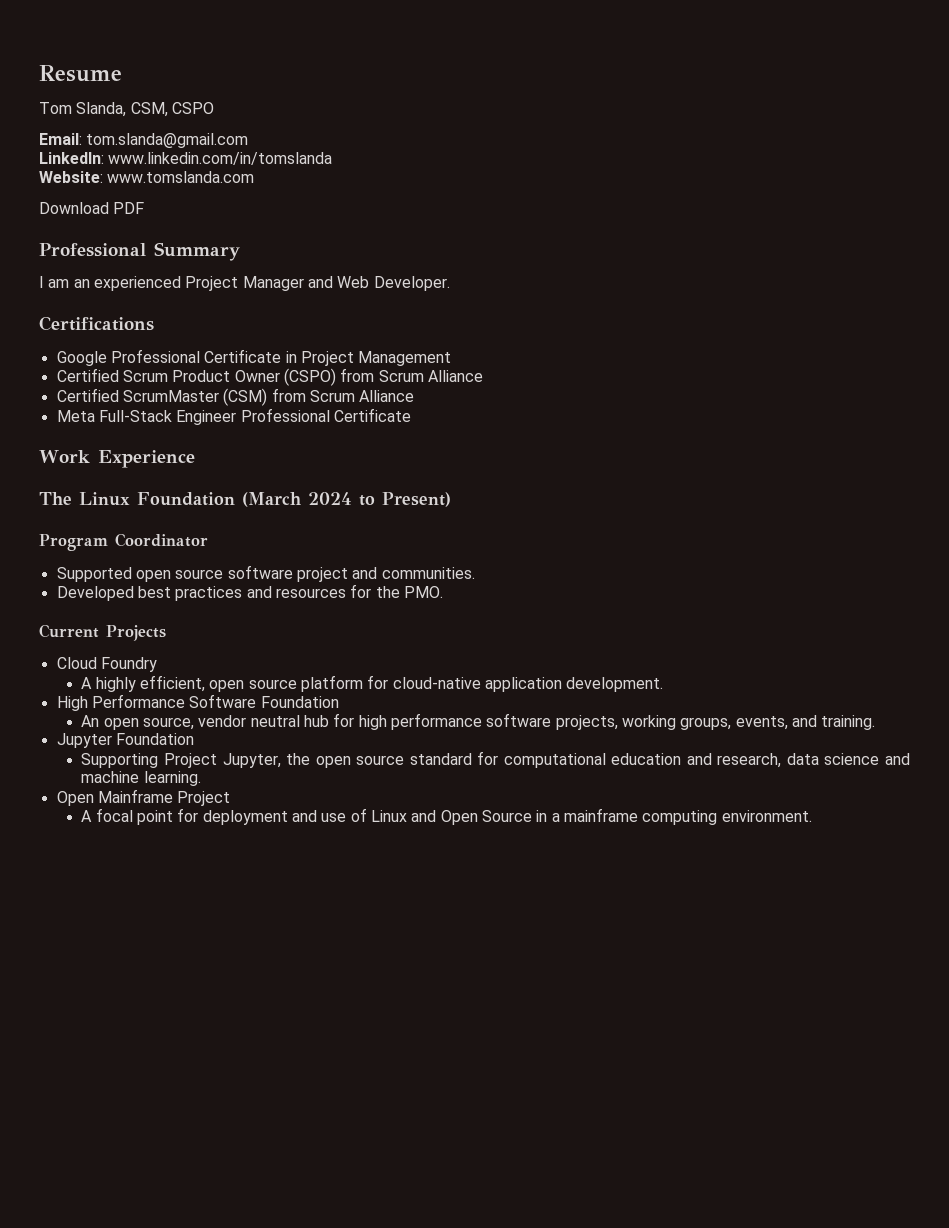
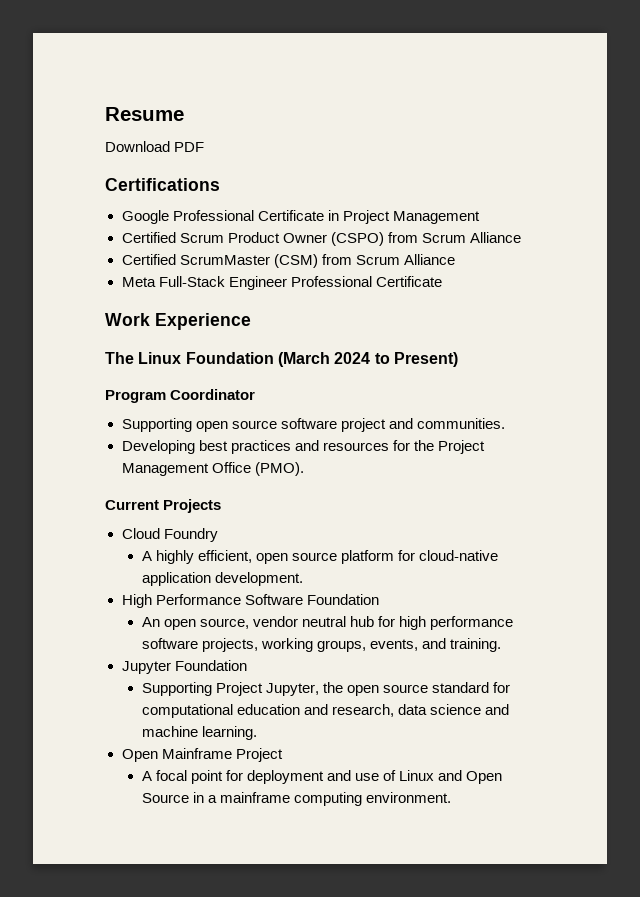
[39,102,214,117] [39,133,249,148] [39,152,333,165] [39,171,255,183] [39,202,145,214] [39,242,240,261] [39,276,450,291] Tom Slanda, CSM, CSPO // Email: tom.slanda@gmail.com // LinkedIn: www.linkedin.com/in/tomslanda // Website: www.tomslanda.com // Download PDF // Professional Summary // I am an experienced Project Manager and Web Developer. -> [105,141,205,152] Download PDF
[56,567,132,582] Supported -> [121,418,192,432] Supporting
[56,586,134,601] Developed -> [121,440,195,454] Developing
[403,586,443,598] PMO. -> [437,440,485,454] [121,462,304,476] Project Management Office (PMO).

